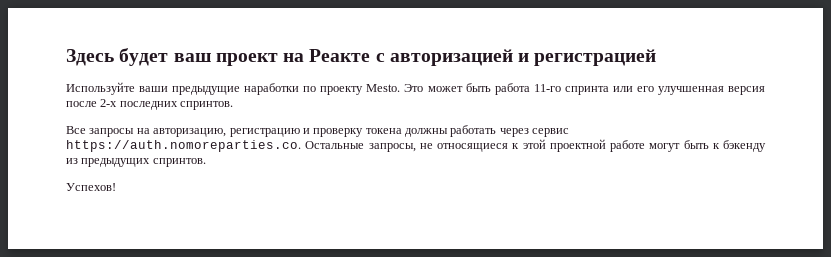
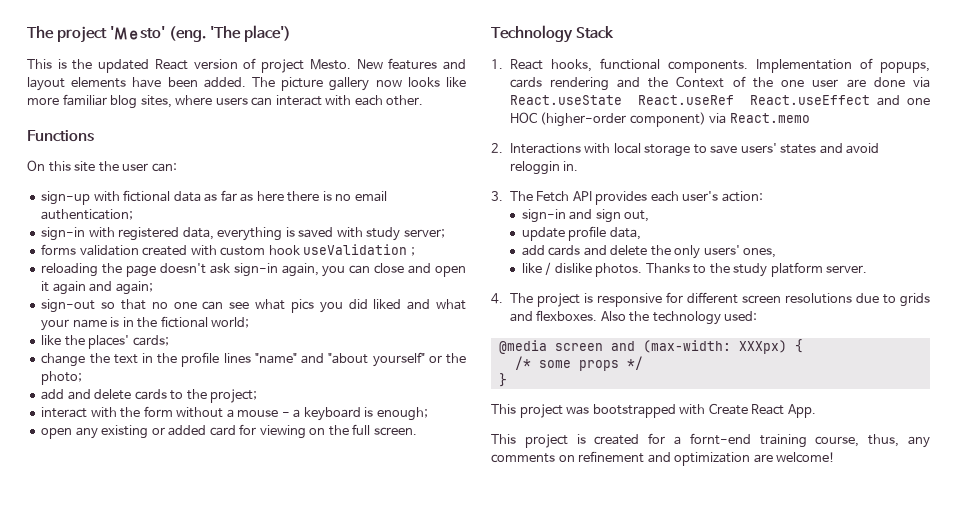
[66,48,657,66] [66,82,765,95] [66,99,234,110] [66,125,570,137] [66,139,766,152] [66,158,206,167] [66,183,116,191] Здесь будет ваш проект на Реакте с авторизацией и регистрацией // Используйте ваши предыдущие наработки по проекту Mesto. Это может быть работа 11-го спринта или его улучшенная версия после 2-х последних спринтов. // Все запросы на авторизацию, регистрацию и проверку токена должны работать через сервис https://auth.nomoreparties.co. Остальные запросы, не относящиеся к этой проектной работе могут быть к бэкенду из предыдущих спринтов. // Успехов! -> [27,25,292,43] [27,58,467,73] [27,77,466,91] [27,94,424,109] [27,130,94,142] [27,160,177,172] [41,190,387,205] [41,209,134,220] [41,227,445,241] [41,244,415,256] [41,263,466,277] [41,281,153,295] [41,299,467,313] [41,316,250,331] [41,335,169,349] [41,352,467,367] [41,371,83,385] [41,389,258,403] [41,406,428,421] [41,424,417,439] [491,25,614,43] [491,58,930,73] [509,76,930,91] [509,95,930,106] [509,112,810,127] [491,143,880,157] [509,161,579,175] [491,191,763,205] [521,209,650,223] [521,226,641,241] [521,245,777,259] [521,262,868,277] [491,292,930,307] [509,310,758,325] [498,339,803,354] [514,356,643,371] [498,373,507,387] [491,403,816,418] [491,433,930,448] [491,451,836,466] The project 'Меsto' (eng. 'The place') // This is the updated React version of project Mesto. New features and layout elements have been added. The picture gallery now looks like more familiar blog sites, where users can interact with each other. // Functions // On this site the user can: // sign-up with fictional data as far as here there is no email authentication; // sign-in with registered data, everything is saved with study server; // forms validation created with custom hook useValidation ; // reloading the page doesn't ask sign-in again, you can close and open it again and again; // sign-out so that no one can see what pics you did liked and what your name is in the fictional world; // like the places' cards; // change the text in the profile lines "name" and "about yourself" or the photo; // add and delete cards to the project; // interact with the form without a mouse - a keyboard is enough; // open any existing or added card for viewing on the full screen. // Technology Stack // 1. React hooks, functional components. Implementation of popups, cards rendering and the Context of the one user are done via React.useState React.useRef React.useEffect and one HOC (higher-order component) via React.memo // 2. Interactions with local storage to save users' states and avoid reloggin in. // 3. The Fetch API provides each user's action: // sign-in and sign out, // update profile data, // add cards and delete the only users' ones, // like / dislike photos. Thanks to the study platform server. // 4. The project is responsive for different screen resolutions due to grids and flexboxes. Also the technology used: // @media screen and (max-width: XXXpx) { // /* some props */ // } // This project was bootstrapped with Create React App. // This project is created for a fornt-end training course, thus, any comments on refinement and optimization are welcome!

